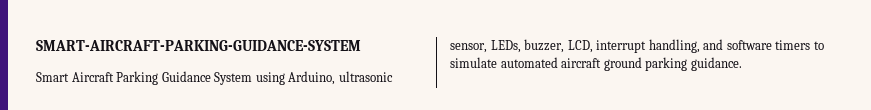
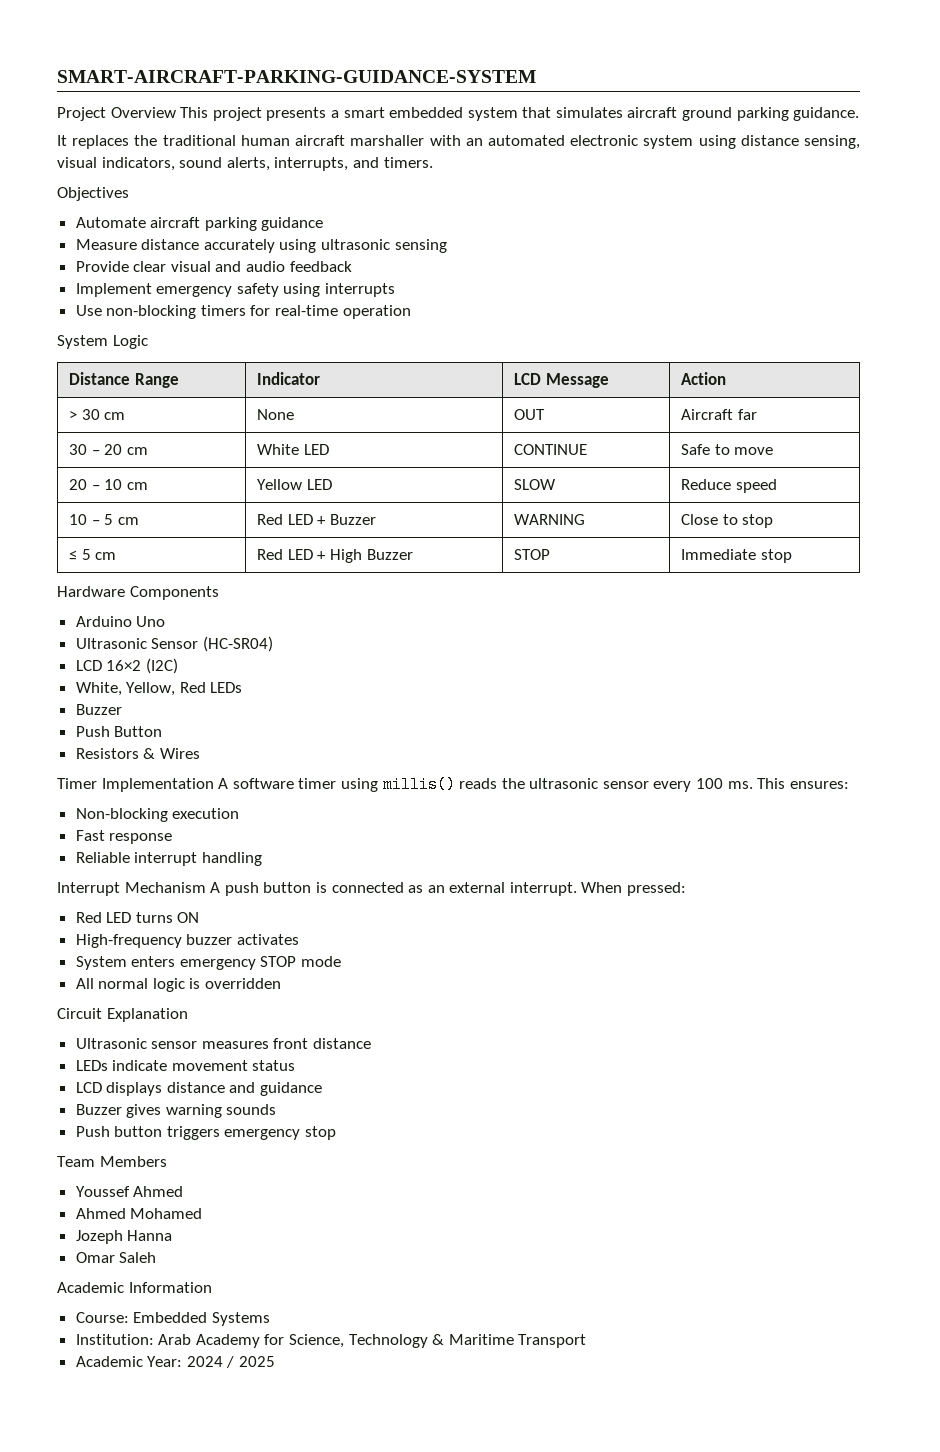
[36,71,393,85] [450,39,824,53] [450,57,742,71] Smart Aircraft Parking Guidance System using Arduino, ultrasonic sensor, LEDs, buzzer, LCD, interrupt handling, and software timers to simulate automated aircraft ground parking guidance. -> [57,107,860,121] [57,135,860,149] [57,157,433,171] [57,187,129,201] [75,217,324,231] [75,239,447,253] [75,261,352,272] [75,283,396,297] [75,305,411,319] [57,335,148,349] [69,372,179,388] [257,372,321,385] [514,373,609,388] [681,372,727,385] [69,409,126,420] [257,409,295,420] [514,409,546,420] [681,409,757,420] [69,444,148,455] [257,444,329,455] [514,444,588,455] [681,444,774,455] [69,479,148,490] [257,479,332,490] [514,479,557,490] [681,479,777,493] [69,514,139,525] [257,514,376,525] [514,514,586,525] [681,514,774,528] [69,549,117,560] [257,549,413,563] [514,549,551,560] [681,549,792,563] [57,586,219,600] [75,616,166,627] [75,636,273,652] [75,658,178,674] [75,682,243,696] [75,704,122,715] [75,726,163,737] [75,748,200,759] [57,776,849,793] [75,808,240,822] [75,830,173,844] [75,852,262,866] [57,882,687,896] [75,912,200,923] [75,934,299,948] [75,956,342,970] [75,978,282,992] [57,1008,188,1022] [75,1038,372,1049] [75,1060,296,1071] [75,1082,323,1096] [75,1104,277,1118] [75,1126,337,1140] [57,1156,167,1167] [75,1186,184,1197] [75,1208,203,1219] [75,1230,173,1244] [75,1252,157,1263] [57,1282,212,1293] [75,1312,270,1326] [75,1334,587,1348] [75,1356,276,1368] Project Overview This project presents a smart embedded system that simulates aircraft ground parking guidance. // It replaces the traditional human aircraft marshaller with an automated electronic system using distance sensing, visual indicators, sound alerts, interrupts, and timers. // Objectives // Automate aircraft parking guidance // Measure distance accurately using ultrasonic sensing // Provide clear visual and audio feedback // Implement emergency safety using interrupts // Use non-blocking timers for real-time operation // System Logic // Distance Range | Indicator | LCD Message | Action // > 30 cm | None | OUT | Aircraft far // 30 – 20 cm | White LED | CONTINUE | Safe to move // 20 – 10 cm | Yellow LED | SLOW | Reduce speed // 10 – 5 cm | Red LED + Buzzer | WARNING | Close to stop // ≤ 5 cm | Red LED + High Buzzer | STOP | Immediate stop // Hardware Components // Arduino Uno // Ultrasonic Sensor (HC-SR04) // LCD 16×2 (I2C) // White, Yellow, Red LEDs // Buzzer // Push Button // Resistors & Wires // Timer Implementation A software timer using millis() reads the ultrasonic sensor every 100 ms. This ensures: // Non-blocking execution // Fast response // Reliable interrupt handling // Interrupt Mechanism A push button is connected as an external interrupt. When pressed: // Red LED turns ON // High-frequency buzzer activates // System enters emergency STOP mode // All normal logic is overridden // Circuit Explanation // Ultrasonic sensor measures front distance // LEDs indicate movement status // LCD displays distance and guidance // Buzzer gives warning sounds // Push button triggers emergency stop // Team Members // Youssef Ahmed // Ahmed Mohamed // Jozeph Hanna // Omar Saleh // Academic Information // Course: Embedded Systems // Institution: Arab Academy for Science, Technology & Maritime Transport // Academic Year: 2024 / 2025

